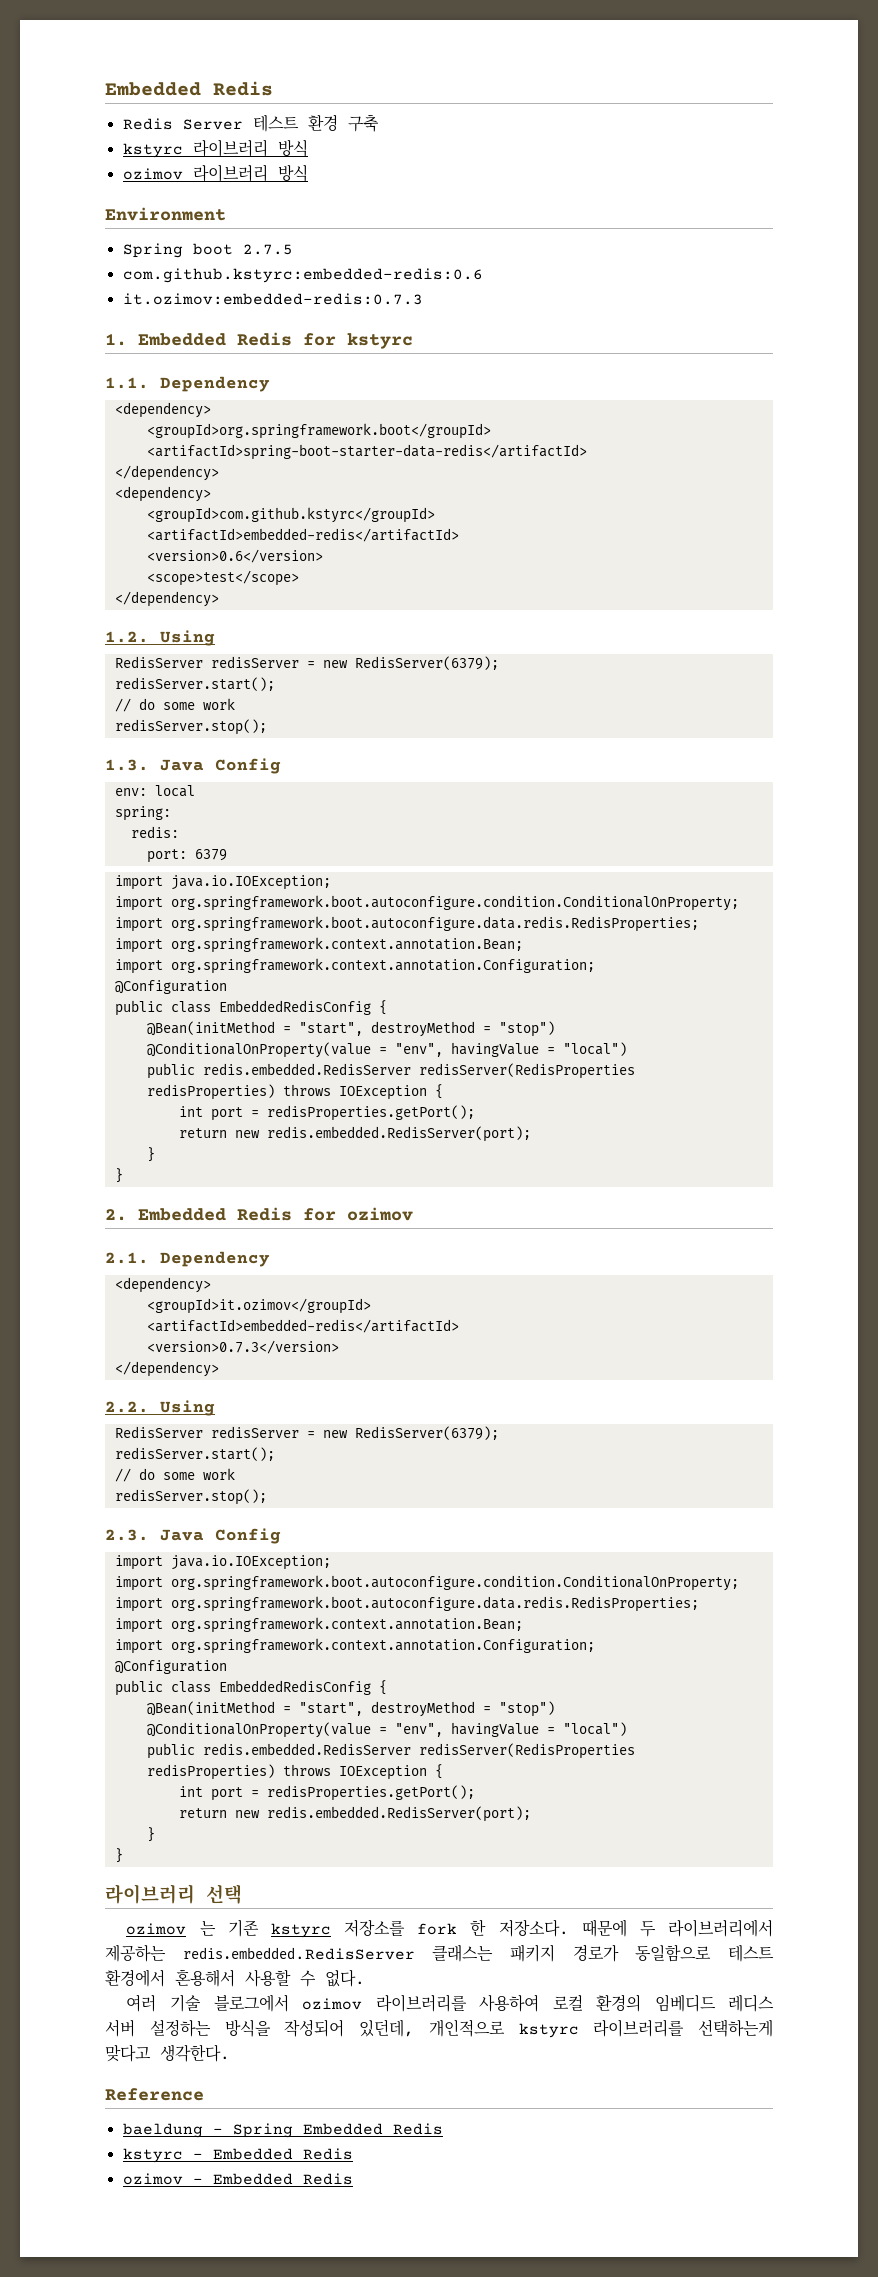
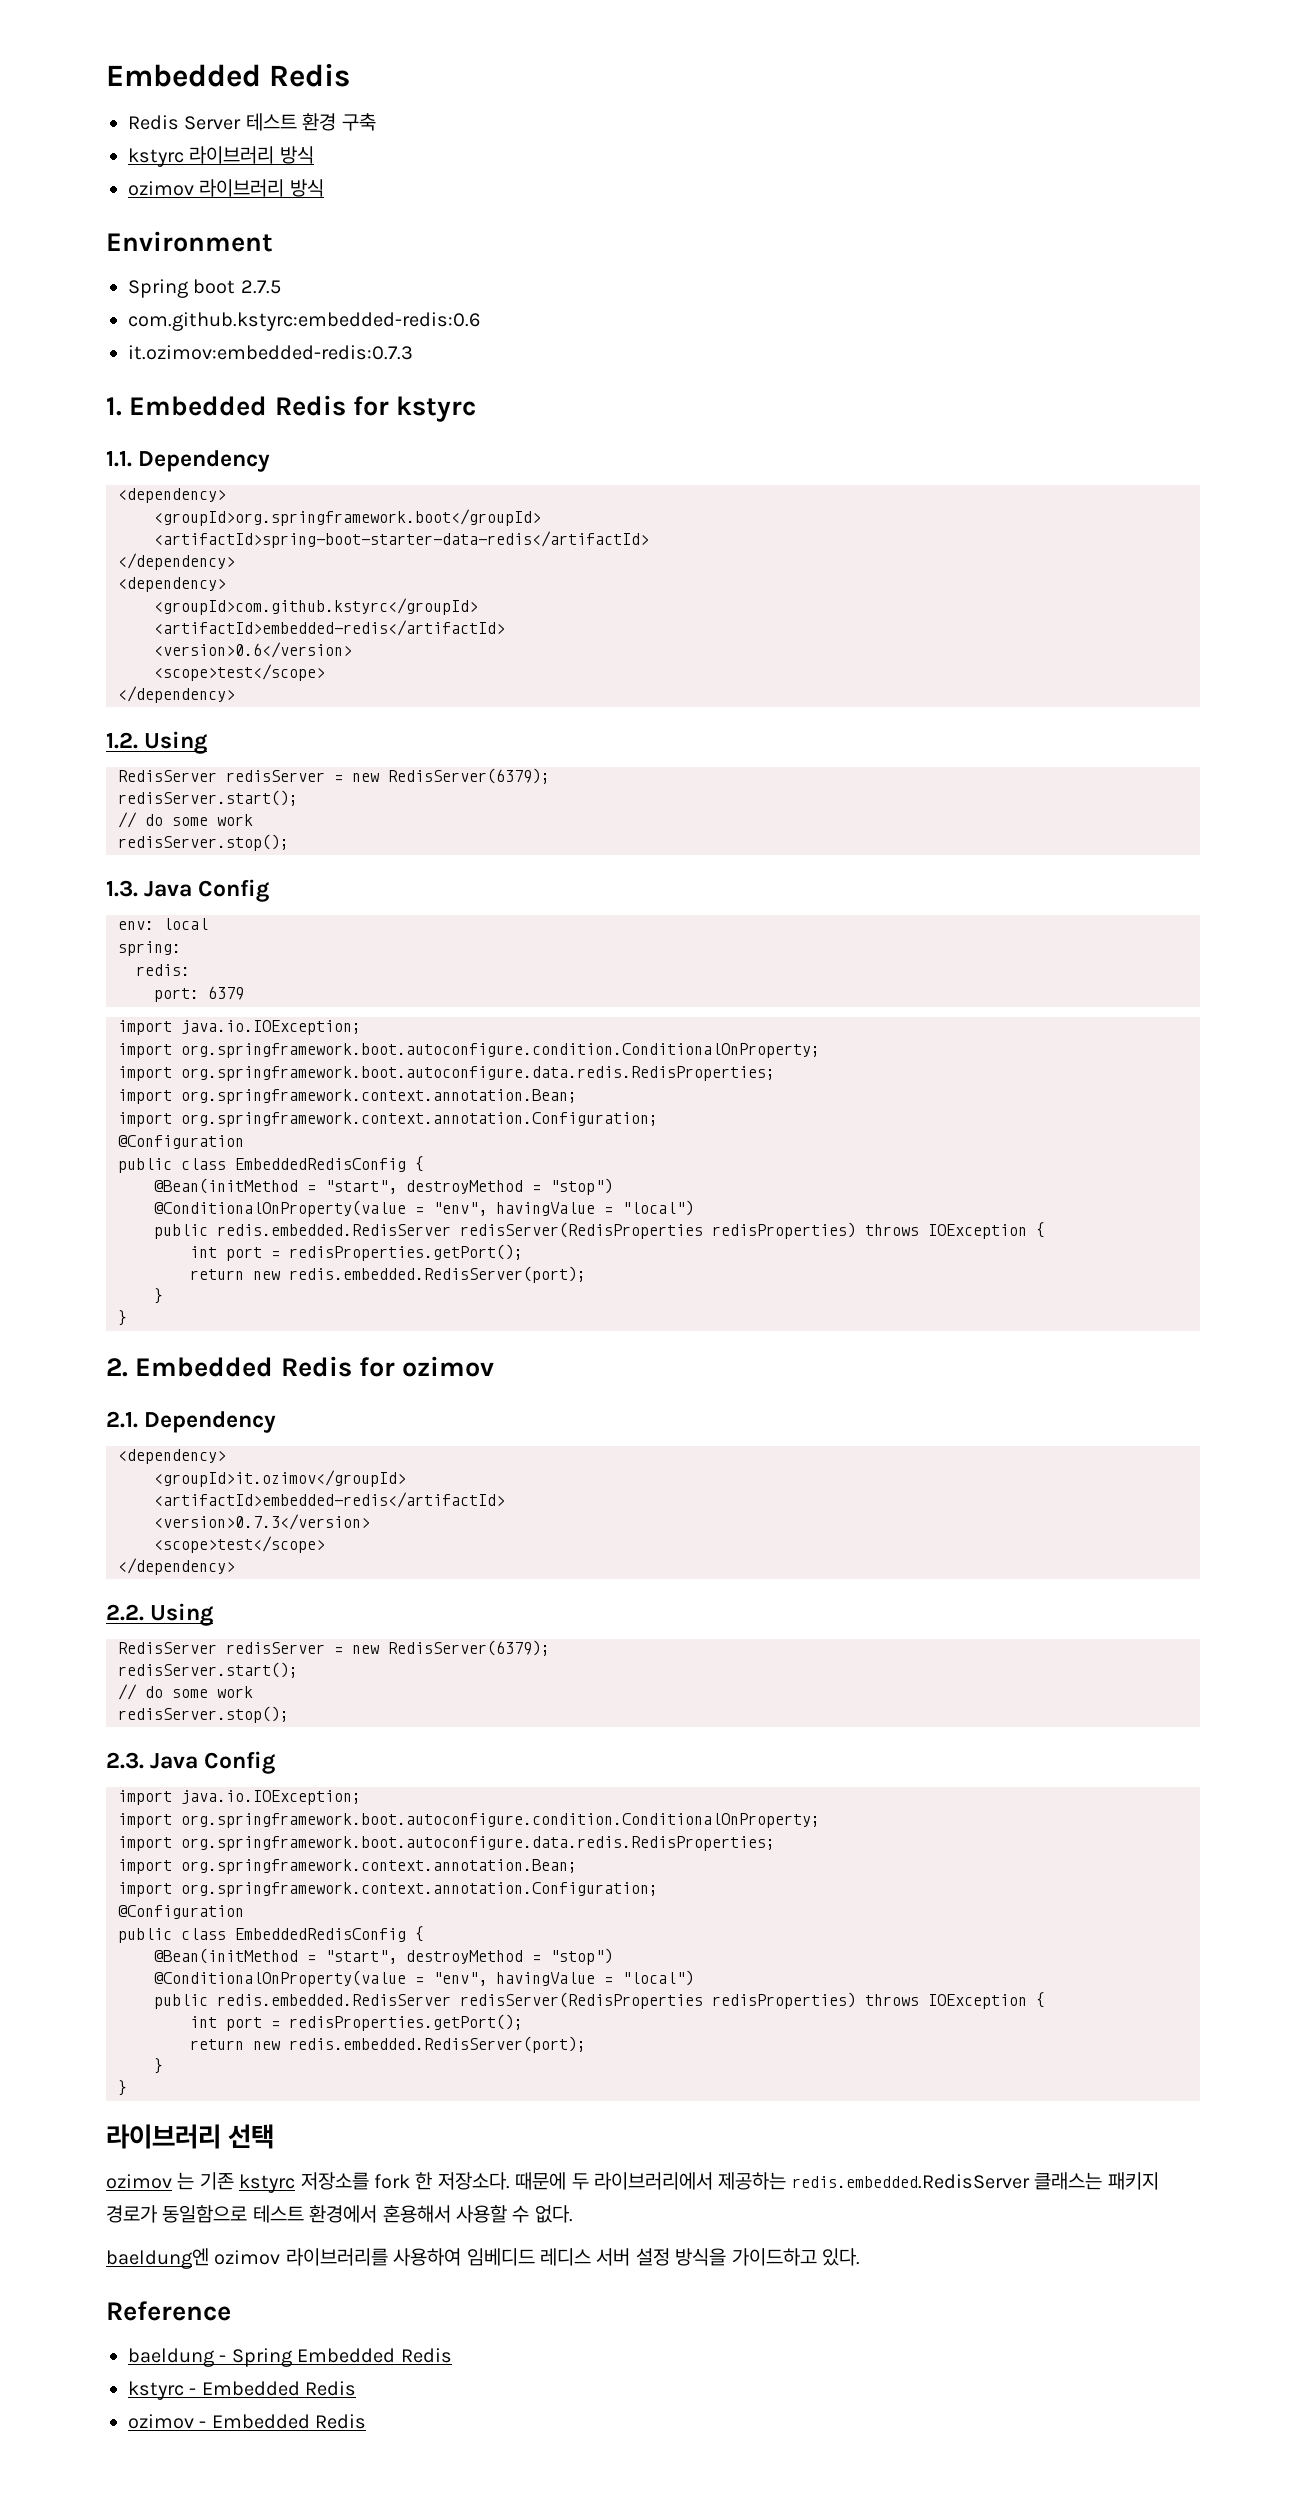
(339, 1347) none -> [154,1536,325,1553] // <scope>test</scope>
[126,1994,289,2012] 여러 기술 블로그에서 -> [106,2248,209,2269] baeldung엔
[552,1994,641,2012] 로컬 환경의 -> (462, 2257) none
[149,2019,773,2038] [105,2044,230,2062] 설정하는 방식을 작성되어 있던데, 개인적으로 kstyrc 라이브러리를 선택하는게 맞다고 생각한다. -> [635,2248,860,2266] 설정 방식을 가이드하고 있다.

